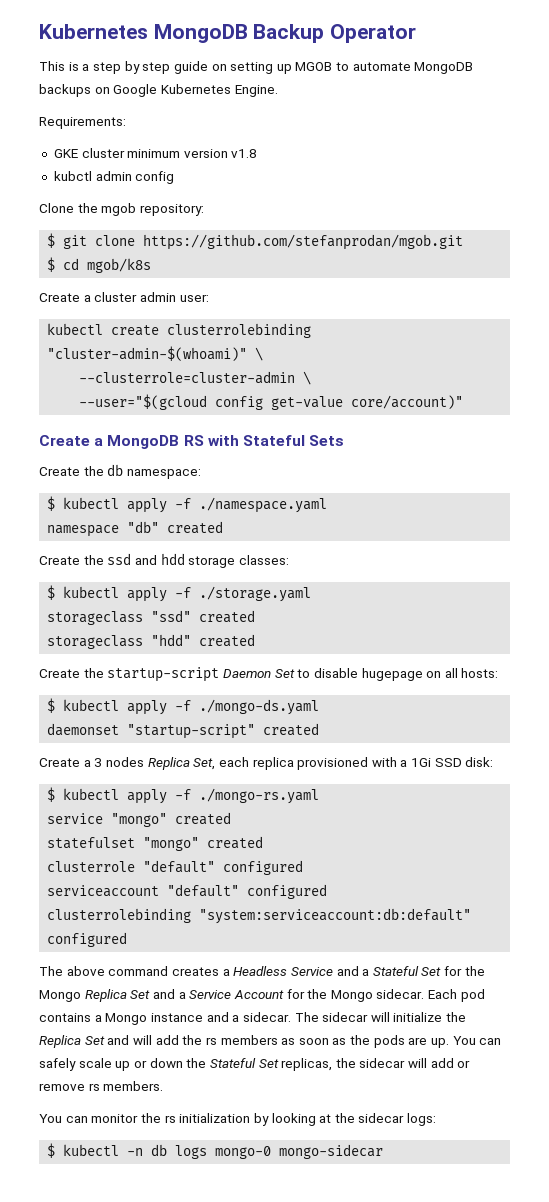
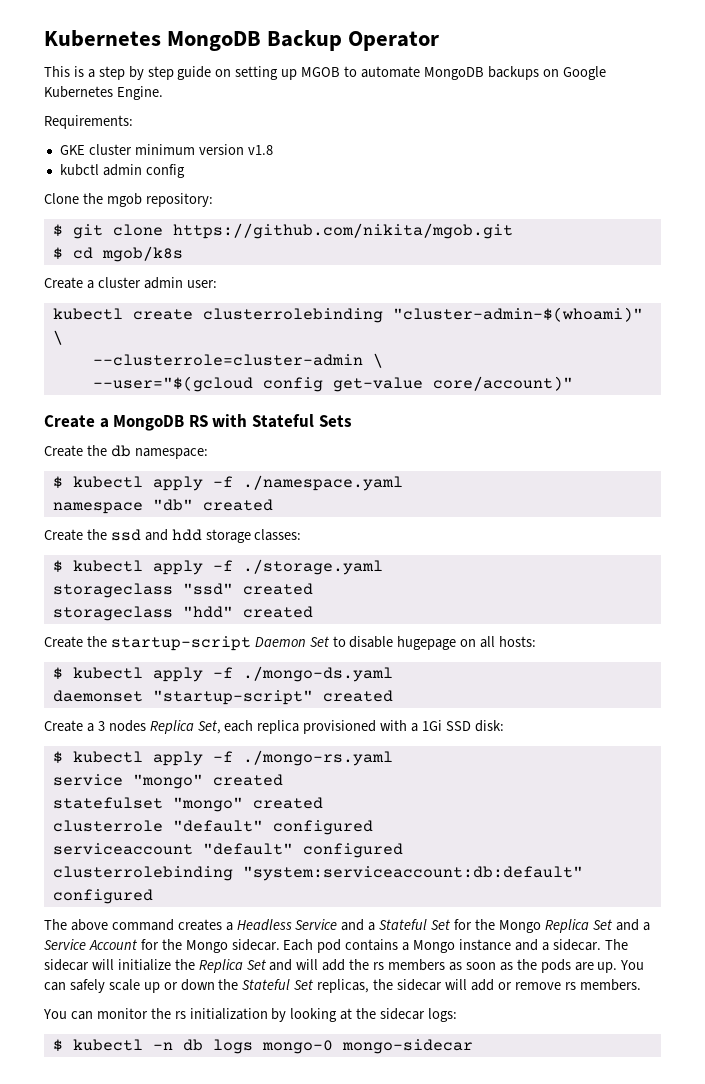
[143,234,464,250] https://github.com/stefanprodan/mgob.git -> [172,223,513,239] https://github.com/nikita/mgob.git

